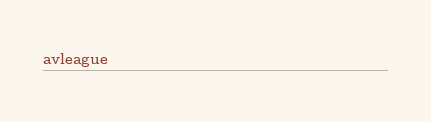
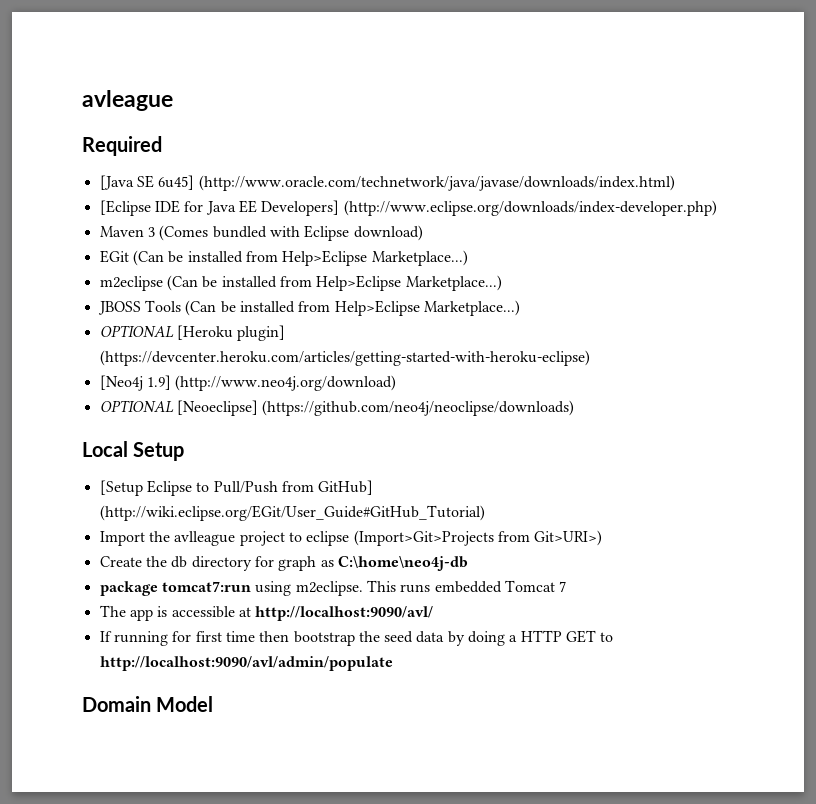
(108, 60) none -> [82,136,162,156] [99,175,675,191] [99,200,717,216] [99,225,423,241] [99,250,468,266] [99,275,502,291] [97,300,520,316] [99,325,286,341] [99,350,590,366] [99,375,397,391] [99,400,575,416] [82,441,185,461] [99,480,374,496] [99,505,485,521] [99,530,603,546] [99,556,468,571] [99,580,567,596] [99,605,434,621] [99,630,614,646] [99,656,393,671] [82,696,214,712] // Required // [Java SE 6u45] (http://www.oracle.com/technetwork/java/javase/downloads/index.html) // [Eclipse IDE for Java EE Developers] (http://www.eclipse.org/downloads/index-developer.php) // Maven 3 (Comes bundled with Eclipse download) // EGit (Can be installed from Help>Eclipse Marketplace...) // m2eclipse (Can be installed from Help>Eclipse Marketplace...) // JBOSS Tools (Can be installed from Help>Eclipse Marketplace...) // OPTIONAL [Heroku plugin] (https://devcenter.heroku.com/articles/getting-started-with-heroku-eclipse) // [Neo4j 1.9] (http://www.neo4j.org/download) // OPTIONAL [Neoeclipse] (https://github.com/neo4j/neoclipse/downloads) // Local Setup // [Setup Eclipse to Pull/Push from GitHub] (http://wiki.eclipse.org/EGit/User_Guide#GitHub_Tutorial) // Import the avlleague project to eclipse (Import>Git>Projects from Git>URI>) // Create the db directory for graph as C:\home\neo4j-db // package tomcat7:run using m2eclipse. This runs embedded Tomcat 7 // The app is accessible at http://localhost:9090/avl/ // If running for first time then bootstrap the seed data by doing a HTTP GET to http://localhost:9090/avl/admin/populate // Domain Model

